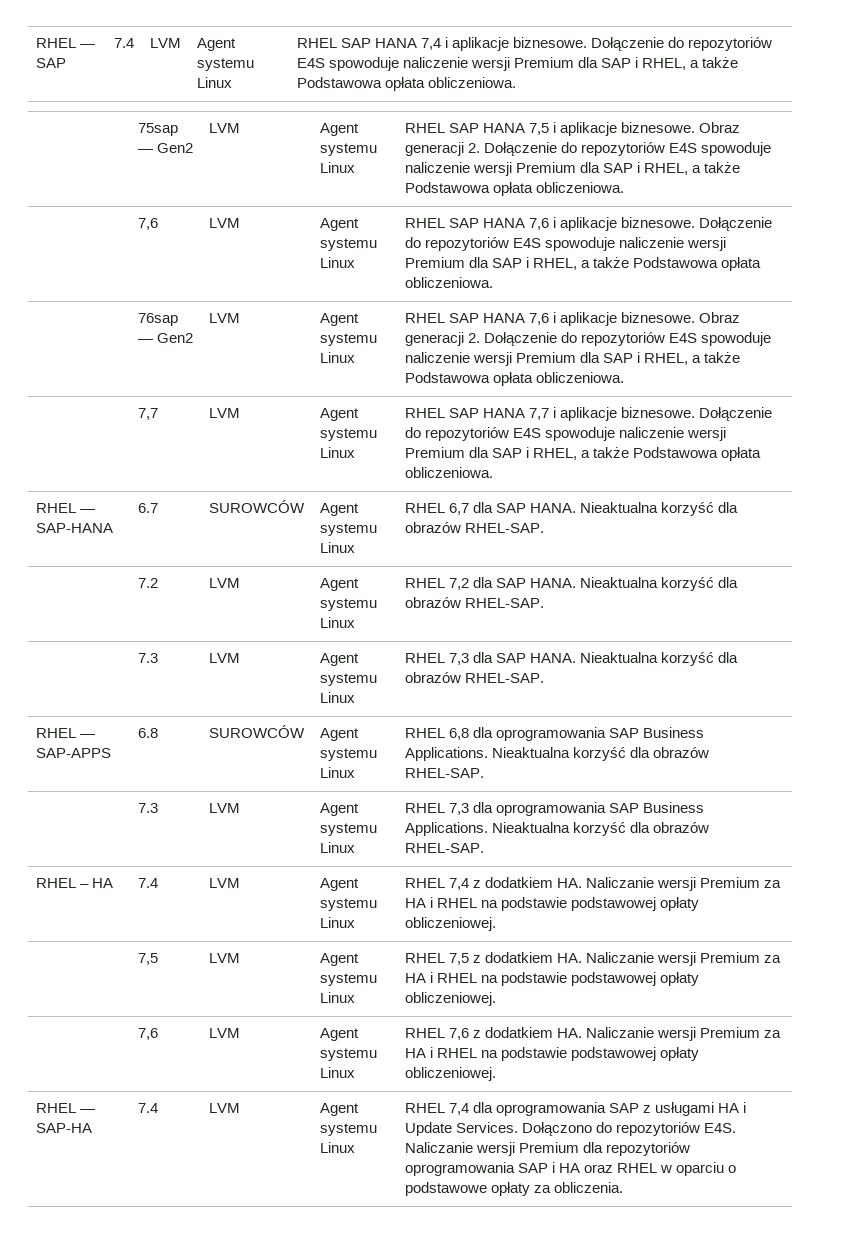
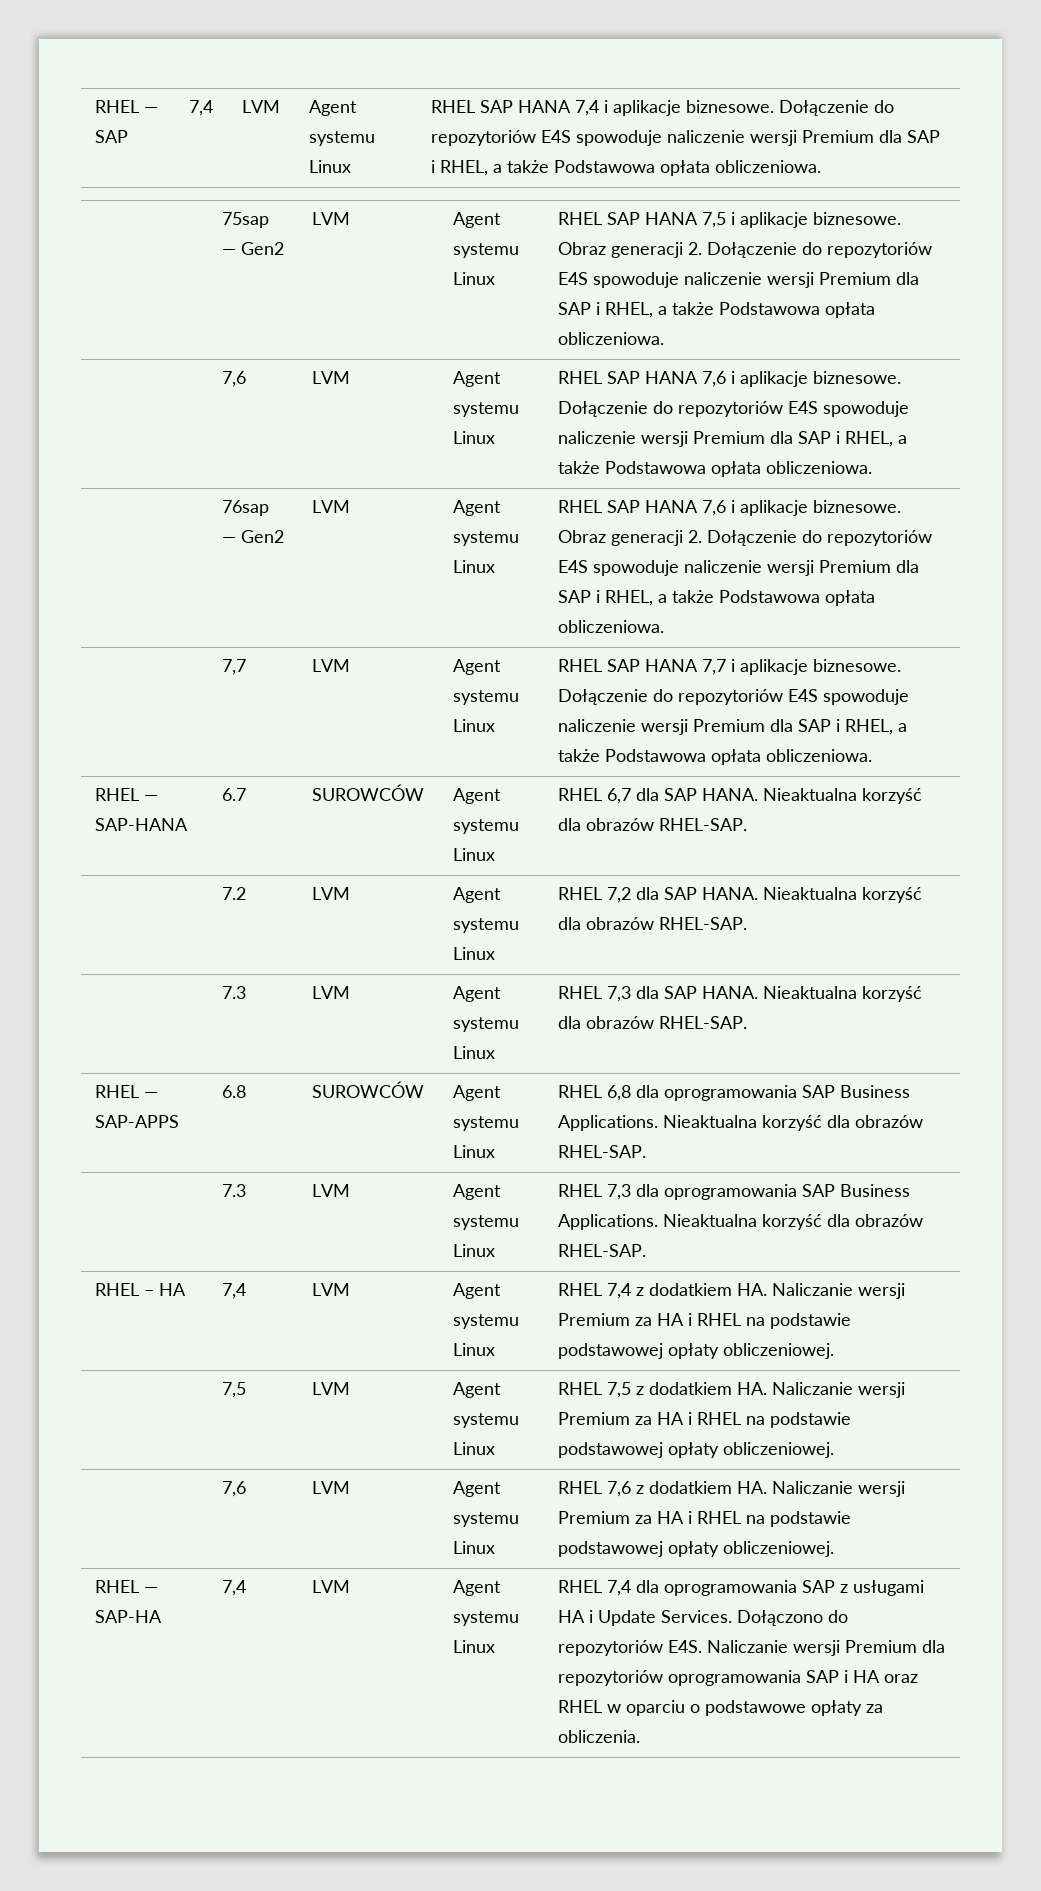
[113,38,134,48] 7.4 -> [188,100,213,116] 7,4
[137,878,158,888] 7.4 -> [221,1283,246,1299] 7,4
[137,1103,158,1113] 7.4 -> [221,1580,246,1596] 7,4

